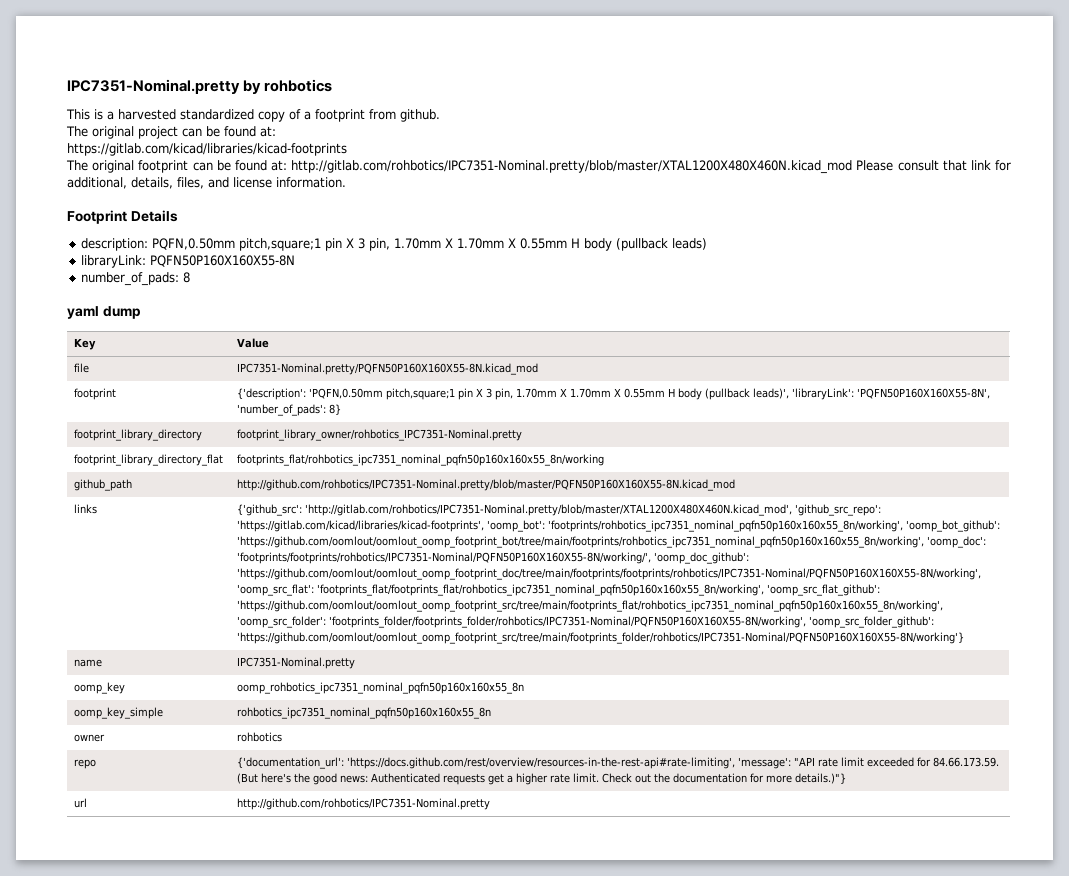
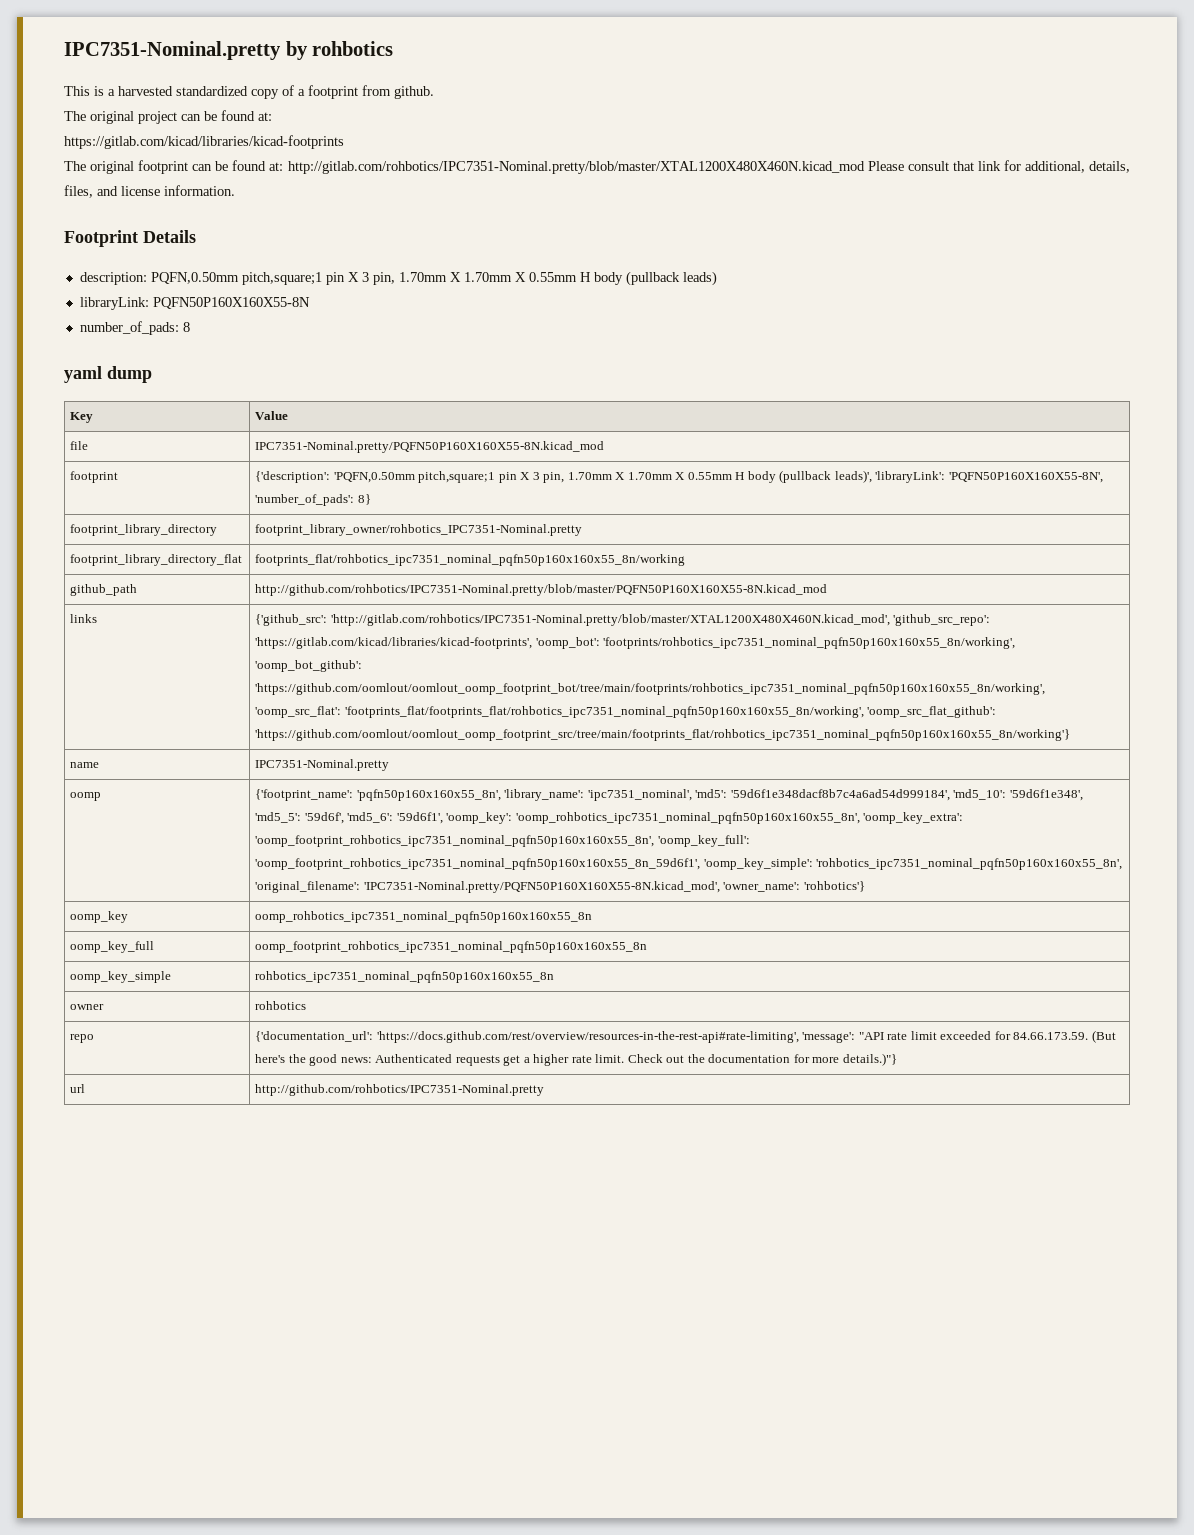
[926,536,986,548] [236,552,749,564] [236,568,981,580] [236,584,880,596] [236,600,943,612] [236,616,934,628] [236,632,964,644] [73,659,102,667] [236,657,355,669] 'oomp_doc': 'footprints/footprints/rohbotics/IPC7351-Nominal/PQFN50P160X160X55-8N/working/', 'oomp_doc_github': 'https://github.com/oomlout/oomlout_oomp_footprint_doc/tree/main/footprints/footprints/rohbotics/IPC7351-Nominal/PQFN50P160X160X55-8N/working', 'oomp_src_flat': 'footprints_flat/footprints_flat/rohbotics_ipc7351_nominal_pqfn50p160x160x55_8n/working', 'oomp_src_flat_github': 'https://github.com/oomlout/oomlout_oomp_footprint_src/tree/main/footprints_flat/rohbotics_ipc7351_nominal_pqfn50p160x160x55_8n/working', 'oomp_src_folder': 'footprints_folder/footprints_folder/rohbotics/IPC7351-Nominal/PQFN50P160X160X55-8N/working', 'oomp_src_folder_github': 'https://github.com/oomlout/oomlout_oomp_footprint_src/tree/main/footprints_folder/rohbotics/IPC7351-Nominal/PQFN50P160X160X55-8N/working'} // name | IPC7351-Nominal.pretty -> [255,706,997,718] [255,729,1071,741] [70,762,100,768] [255,759,390,771] [70,792,102,801] [255,789,1083,801] [255,812,964,824] [255,835,750,847] [255,858,1123,870] [255,881,865,893] 'oomp_src_flat': 'footprints_flat/footprints_flat/rohbotics_ipc7351_nominal_pqfn50p160x160x55_8n/working', 'oomp_src_flat_github': 'https://github.com/oomlout/oomlout_oomp_footprint_src/tree/main/footprints_flat/rohbotics_ipc7351_nominal_pqfn50p160x160x55_8n/working'} // name | IPC7351-Nominal.pretty // oomp | {'footprint_name': 'pqfn50p160x160x55_8n', 'library_name': 'ipc7351_nominal', 'md5': '59d6f1e348dacf8b7c4a6ad54d999184', 'md5_10': '59d6f1e348', 'md5_5': '59d6f', 'md5_6': '59d6f1', 'oomp_key': 'oomp_rohbotics_ipc7351_nominal_pqfn50p160x160x55_8n', 'oomp_key_extra': 'oomp_footprint_rohbotics_ipc7351_nominal_pqfn50p160x160x55_8n', 'oomp_key_full': 'oomp_footprint_rohbotics_ipc7351_nominal_pqfn50p160x160x55_8n_59d6f1', 'oomp_key_simple': 'rohbotics_ipc7351_nominal_pqfn50p160x160x55_8n', 'original_filename': 'IPC7351-Nominal.pretty/PQFN50P160X160X55-8N.kicad_mod', 'owner_name': 'rohbotics'}
(524, 688) none -> [70,941,155,953] [255,941,648,953] // oomp_key_full | oomp_footprint_rohbotics_ipc7351_nominal_pqfn50p160x160x55_8n

